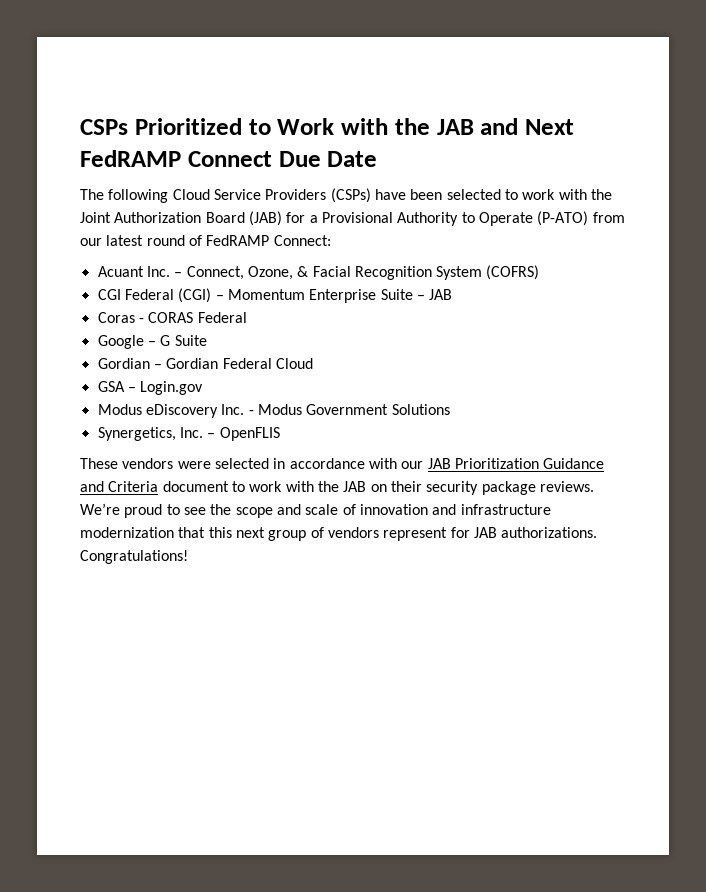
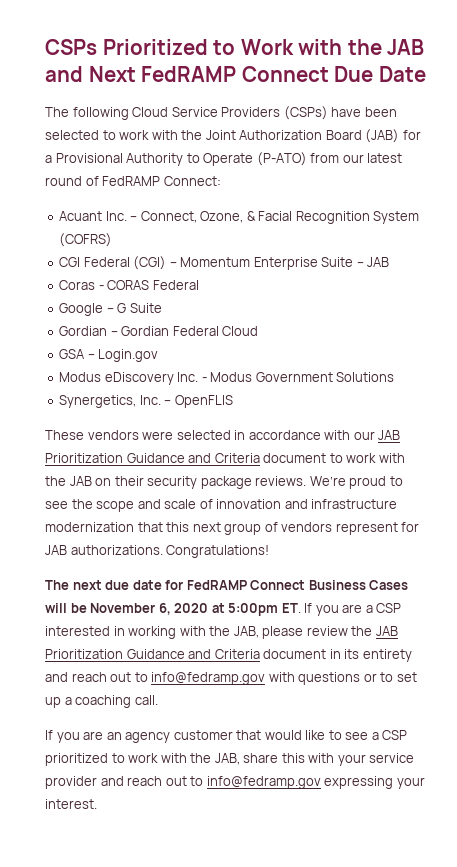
(188, 557) none -> [45,580,409,590] [45,603,402,616] [45,626,398,639] [45,649,412,662] [45,672,417,685] [45,695,158,708] [45,730,408,743] [45,753,415,766] [45,776,425,789] [45,799,97,809] // The next due date for FedRAMP Connect Business Cases will be November 6, 2020 at 5:00pm ET. If you are a CSP interested in working with the JAB, please review the JAB Prioritization Guidance and Criteria document in its entirety and reach out to info@fedramp.gov with questions or to set up a coaching call. // If you are an agency customer that would like to see a CSP prioritized to work with the JAB, share this with your service provider and reach out to info@fedramp.gov expressing your interest.

